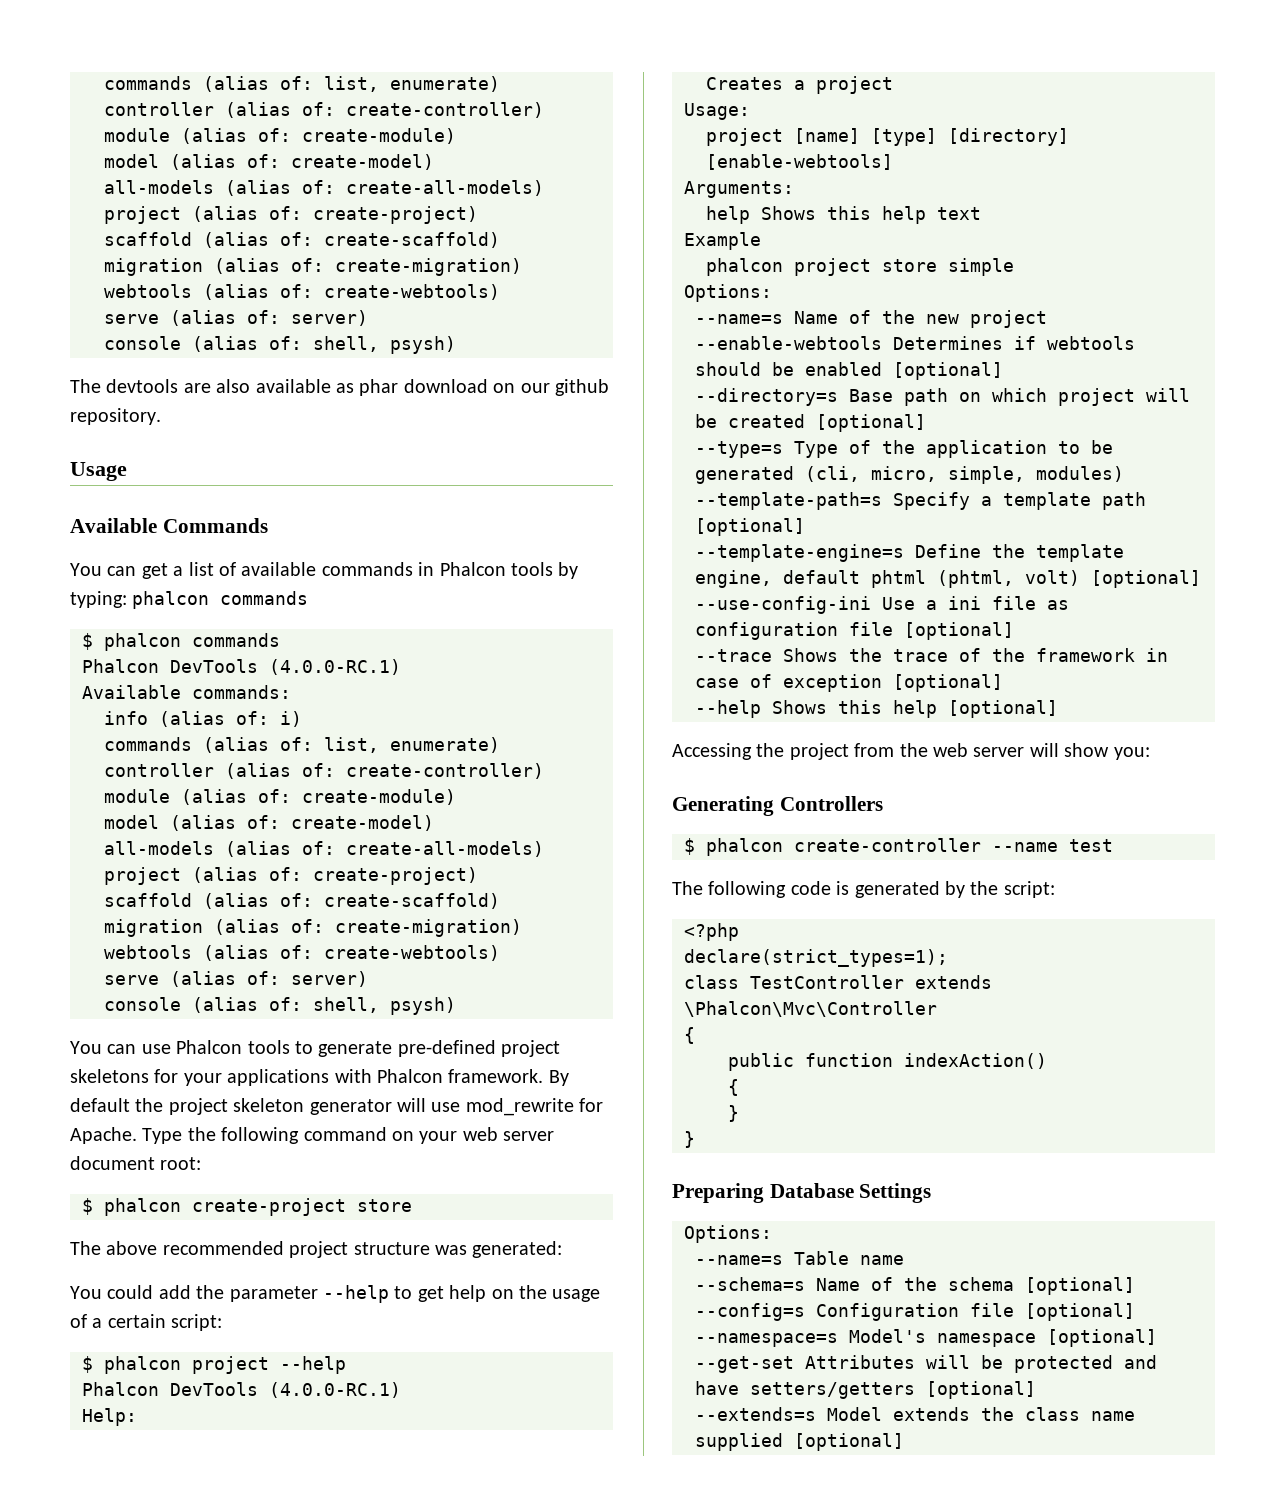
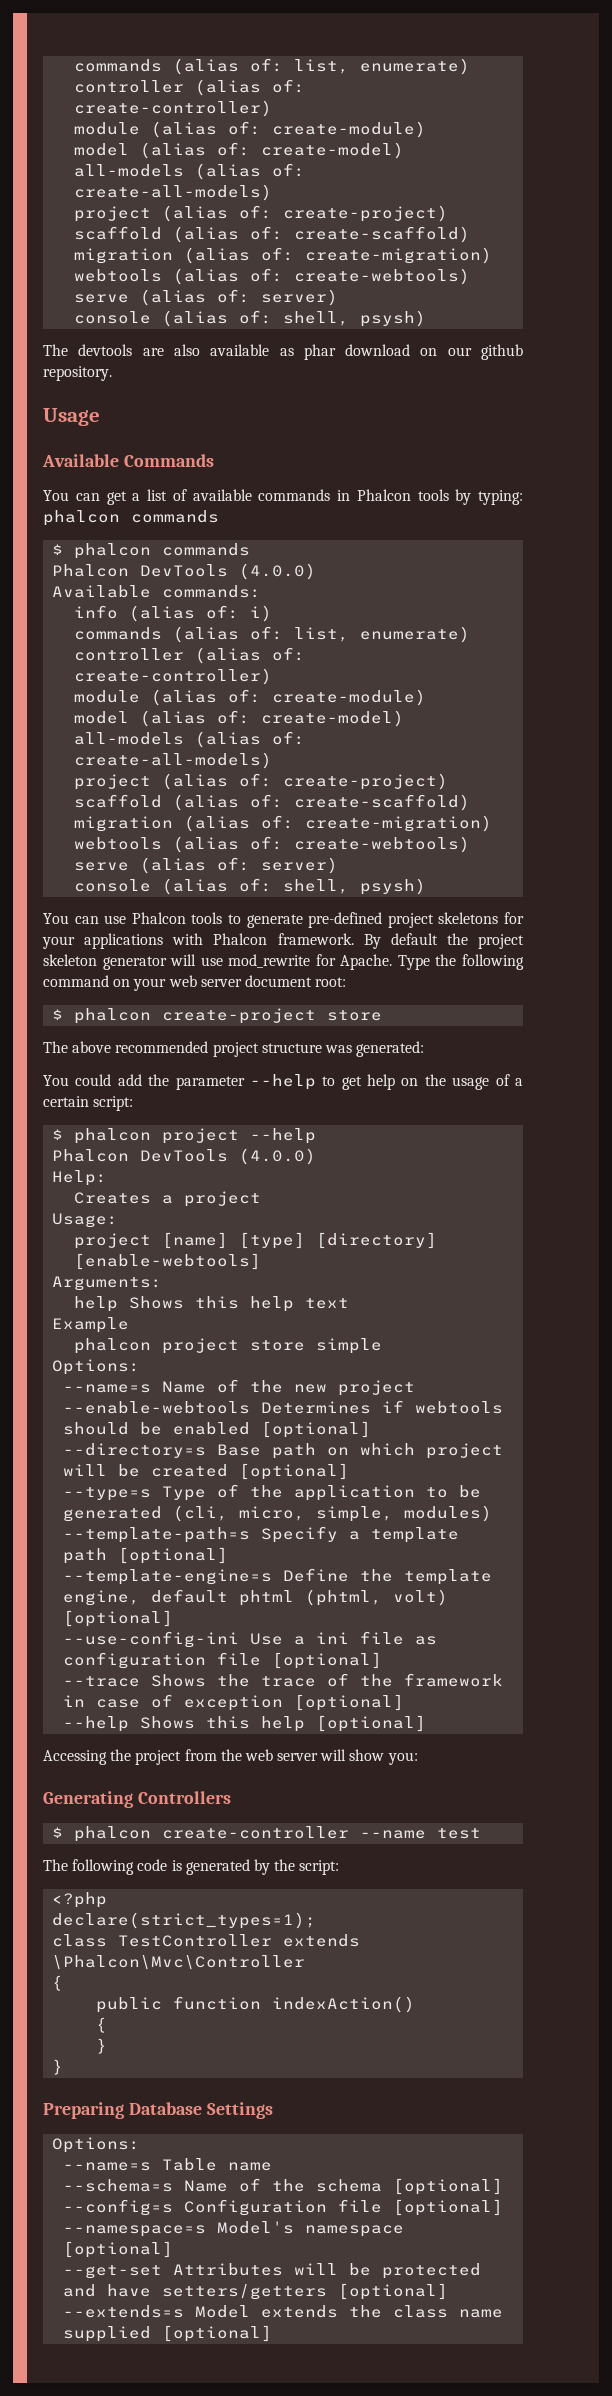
[269,659,401,675] (4.0.0-RC.1) -> [239,563,317,580] (4.0.0)
[269,1382,401,1398] (4.0.0-RC.1) -> [239,1148,317,1165] (4.0.0)

